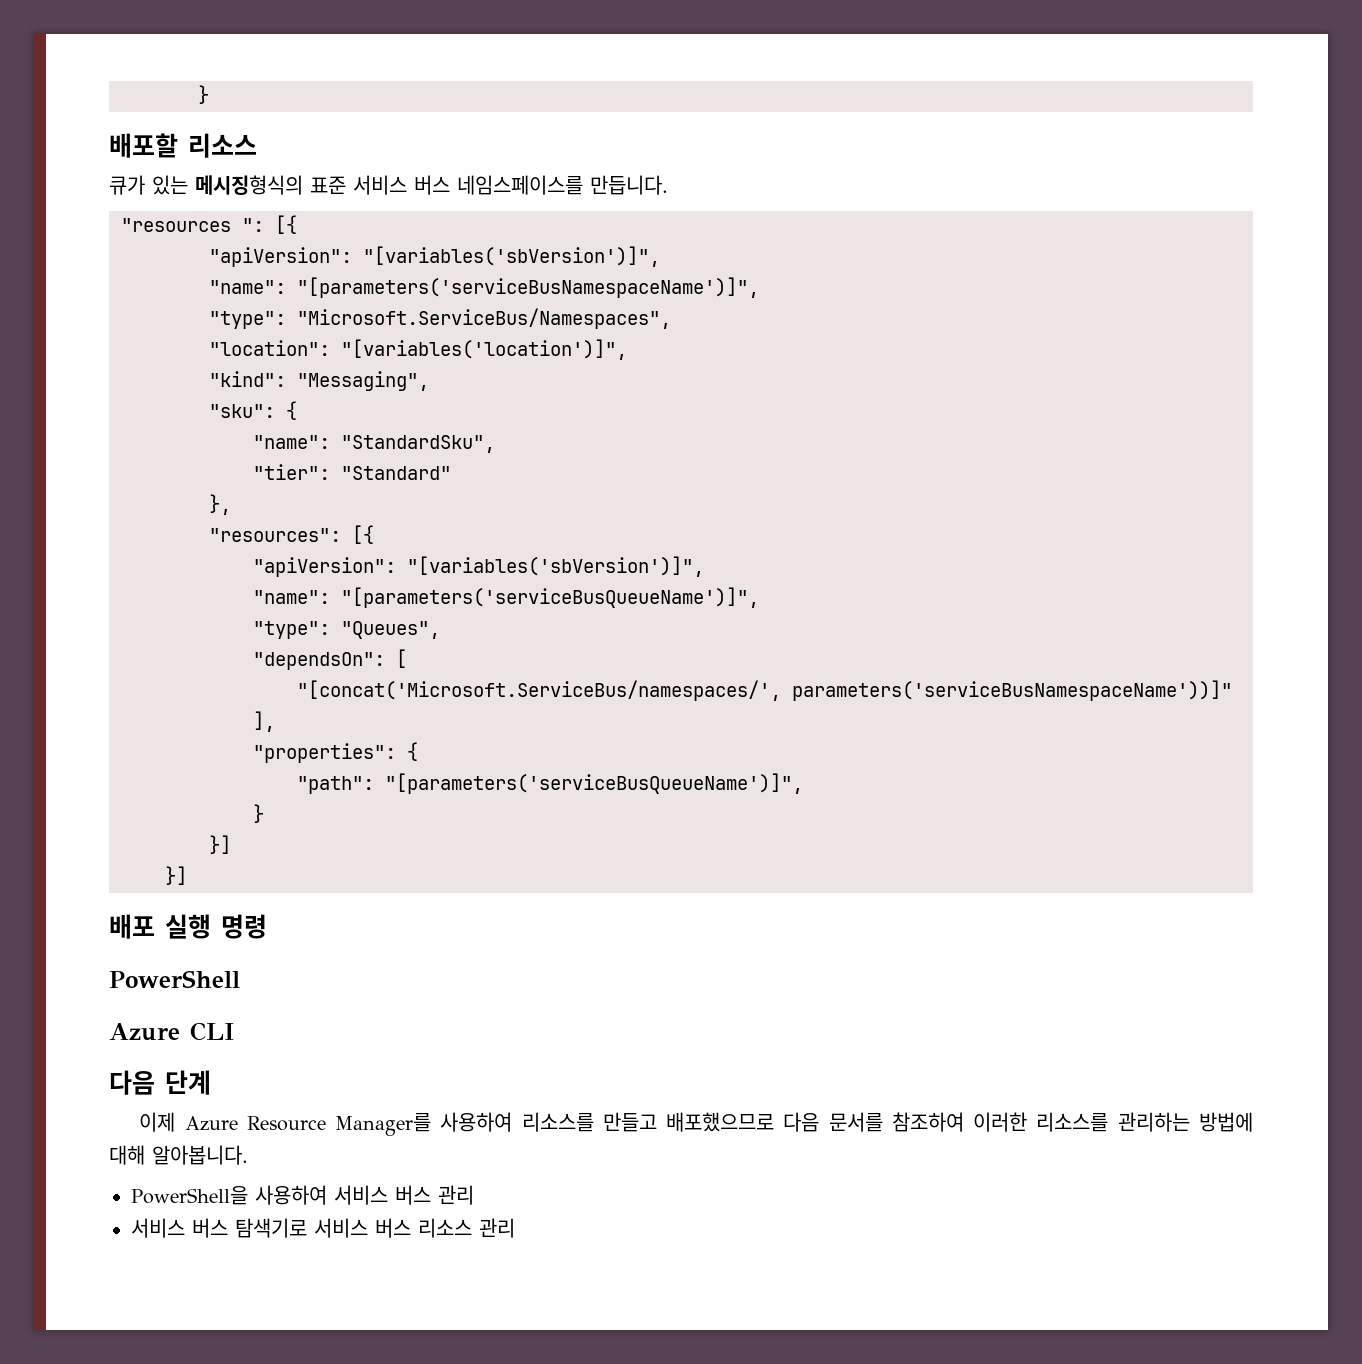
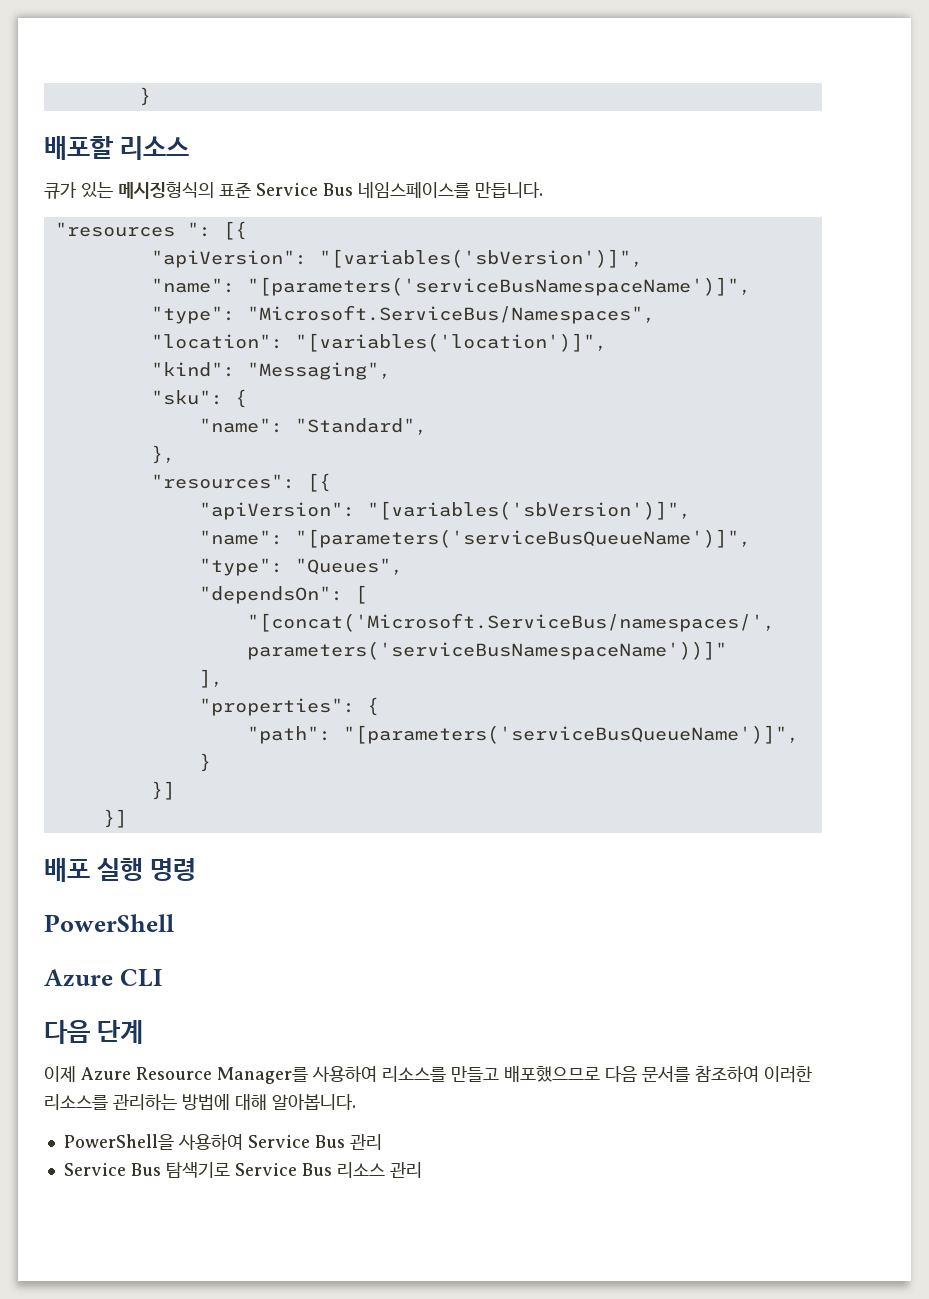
[353,175,450,195] 서비스 버스 -> [256,183,353,196] Service Bus
[341,435,495,453] [253,464,451,480] "StandardSku", // "tier": "Standard" -> [294,418,427,435] "Standard",
[334,1185,431,1205] 서비스 버스 -> [247,1135,345,1148] Service Bus
[131,1218,411,1238] 서비스 버스 탐색기로 서비스 버스 -> [63,1162,332,1178] Service Bus 탐색기로 Service Bus

